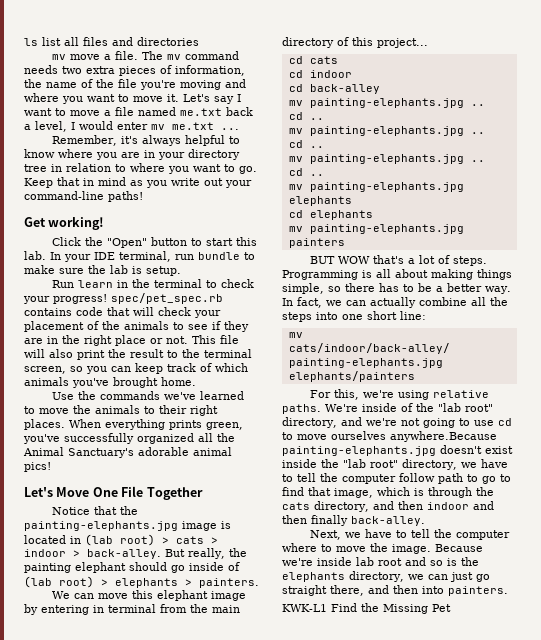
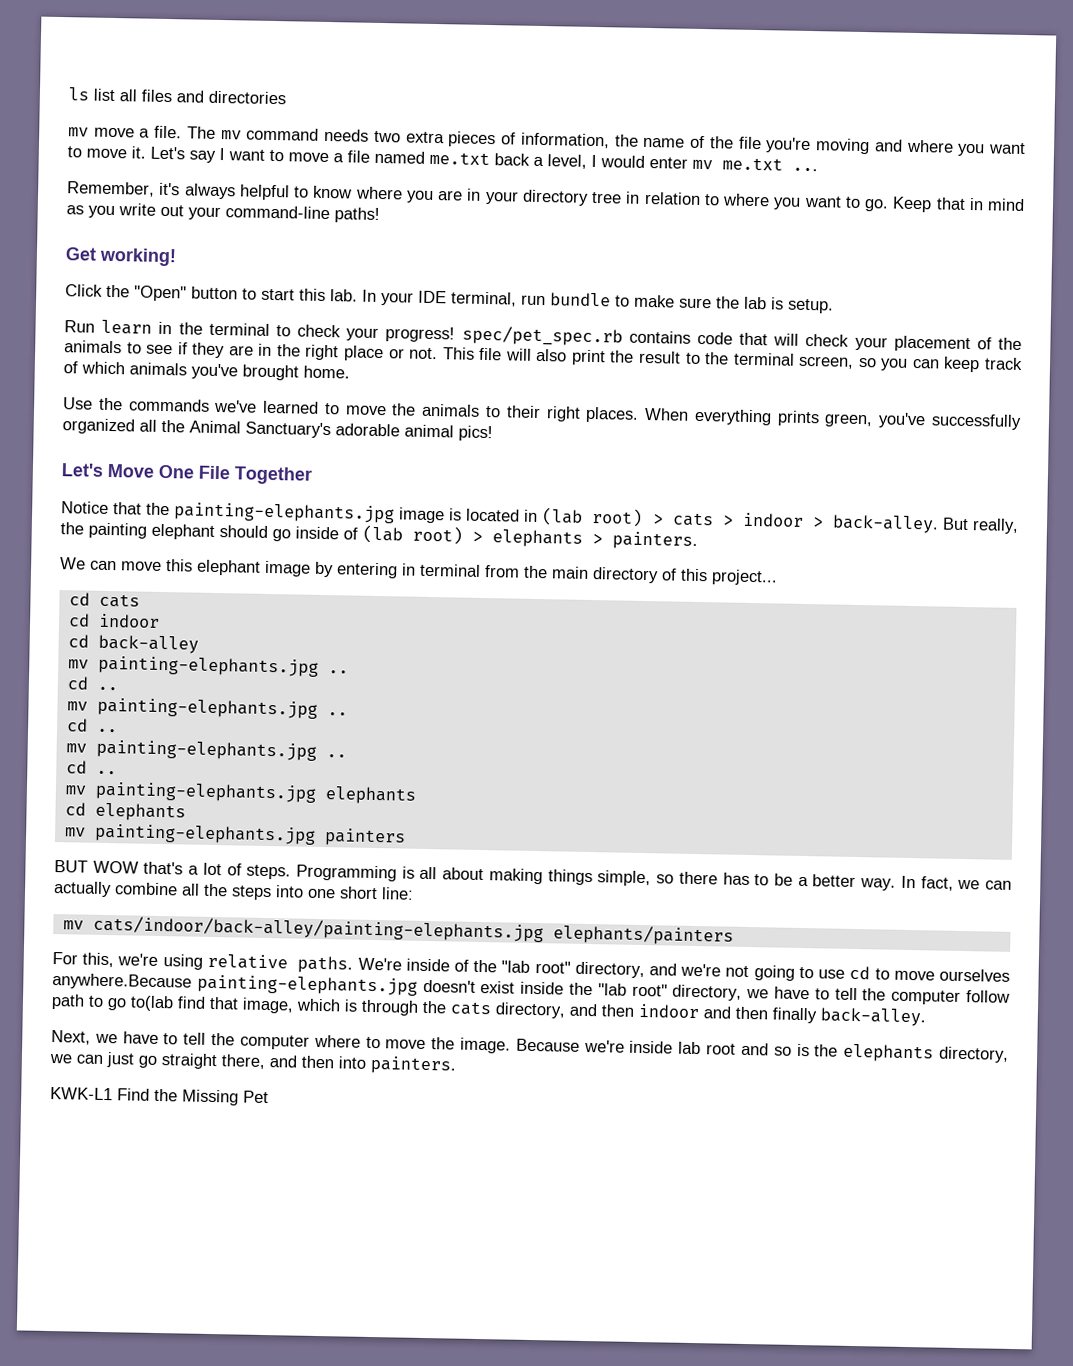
[500,474,511,482] to -> [130,995,174,1012] to(lab

